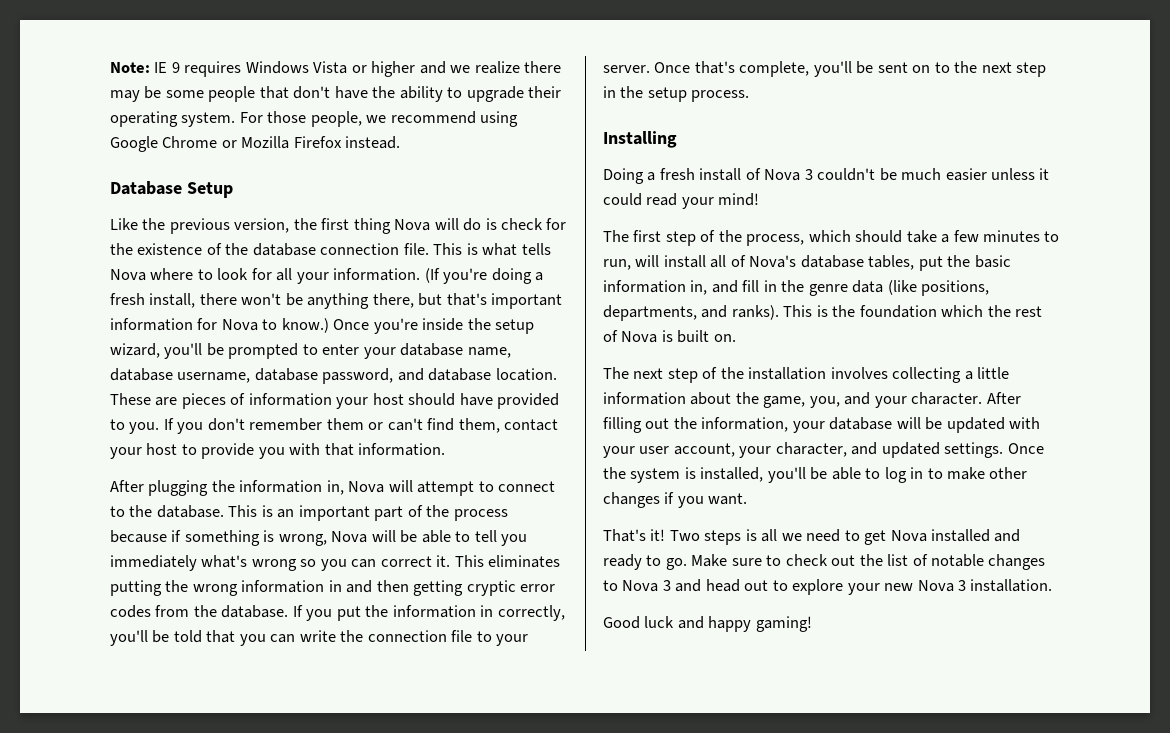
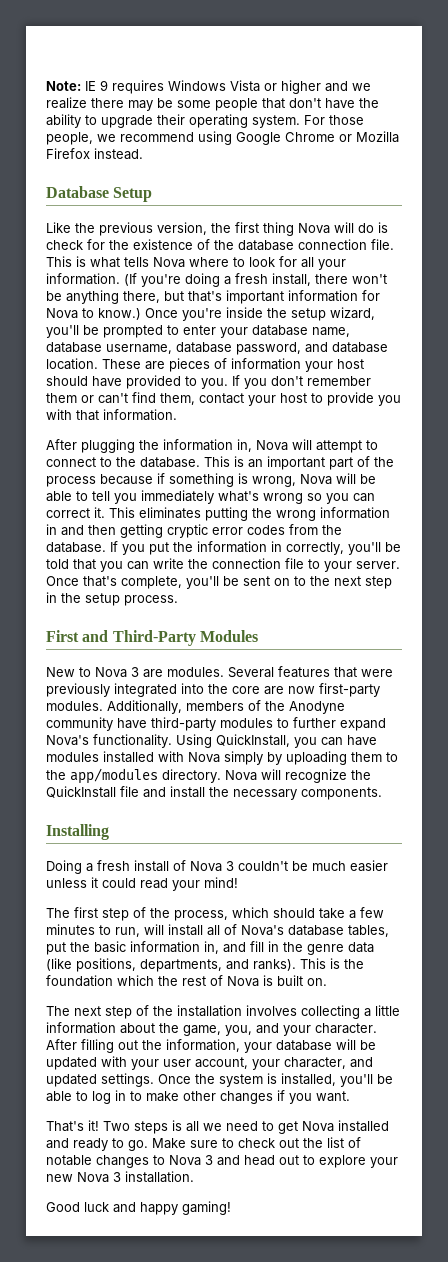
(750, 96) none -> [46,630,258,646] [46,666,393,678] [46,683,380,697] [46,700,345,714] [46,717,386,731] [46,734,377,748] [46,751,398,765] [46,768,371,784] [46,786,382,800] // First and Third-Party Modules // New to Nova 3 are modules. Several features that were previously integrated into the core are now first-party modules. Additionally, members of the Anodyne community have third-party modules to further expand Nova's functionality. Using QuickInstall, you can have modules installed with Nova simply by uploading them to the app/modules directory. Nova will recognize the QuickInstall file and install the necessary components.

